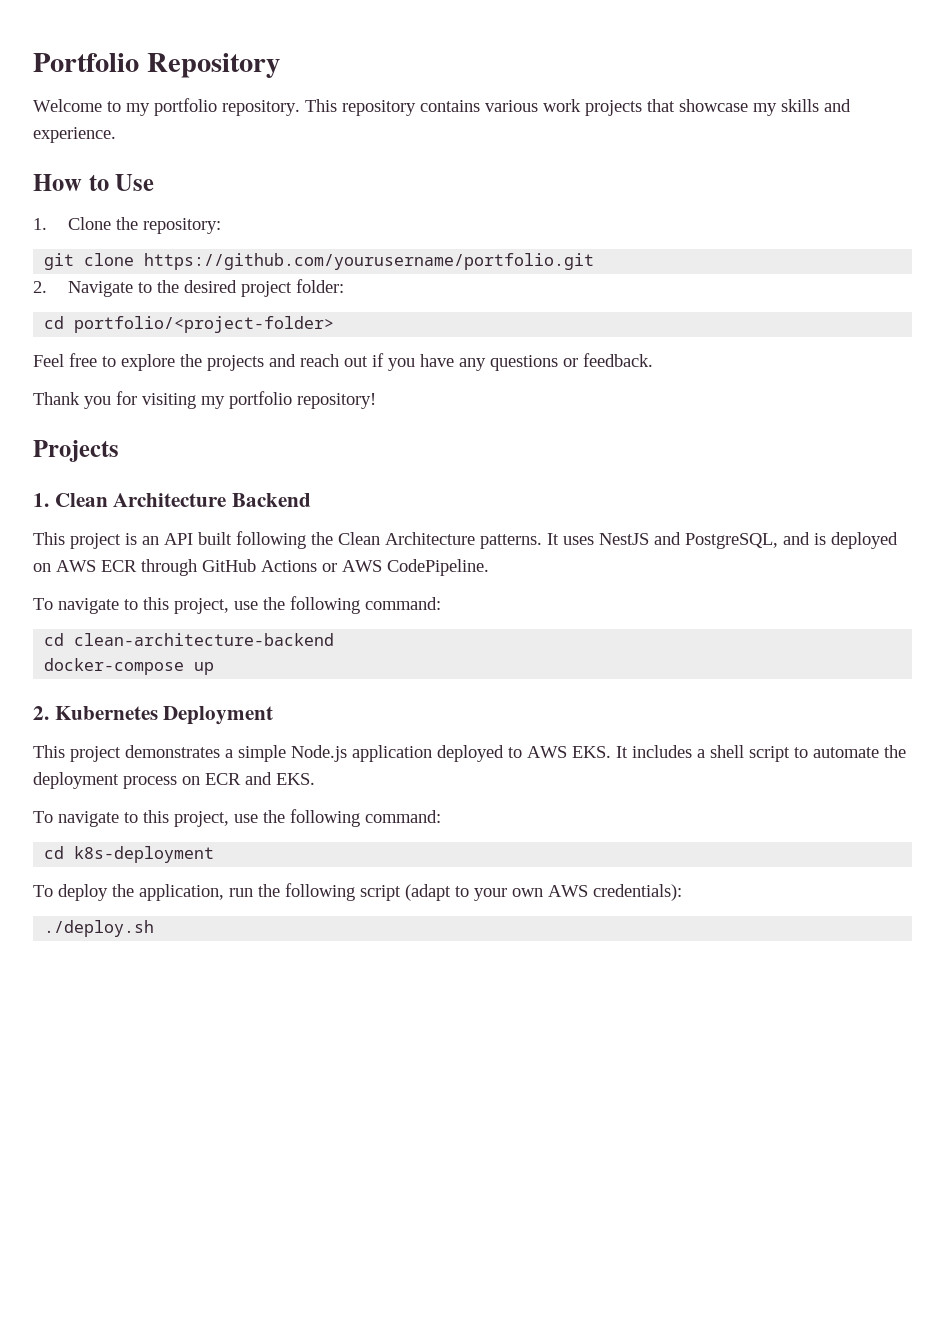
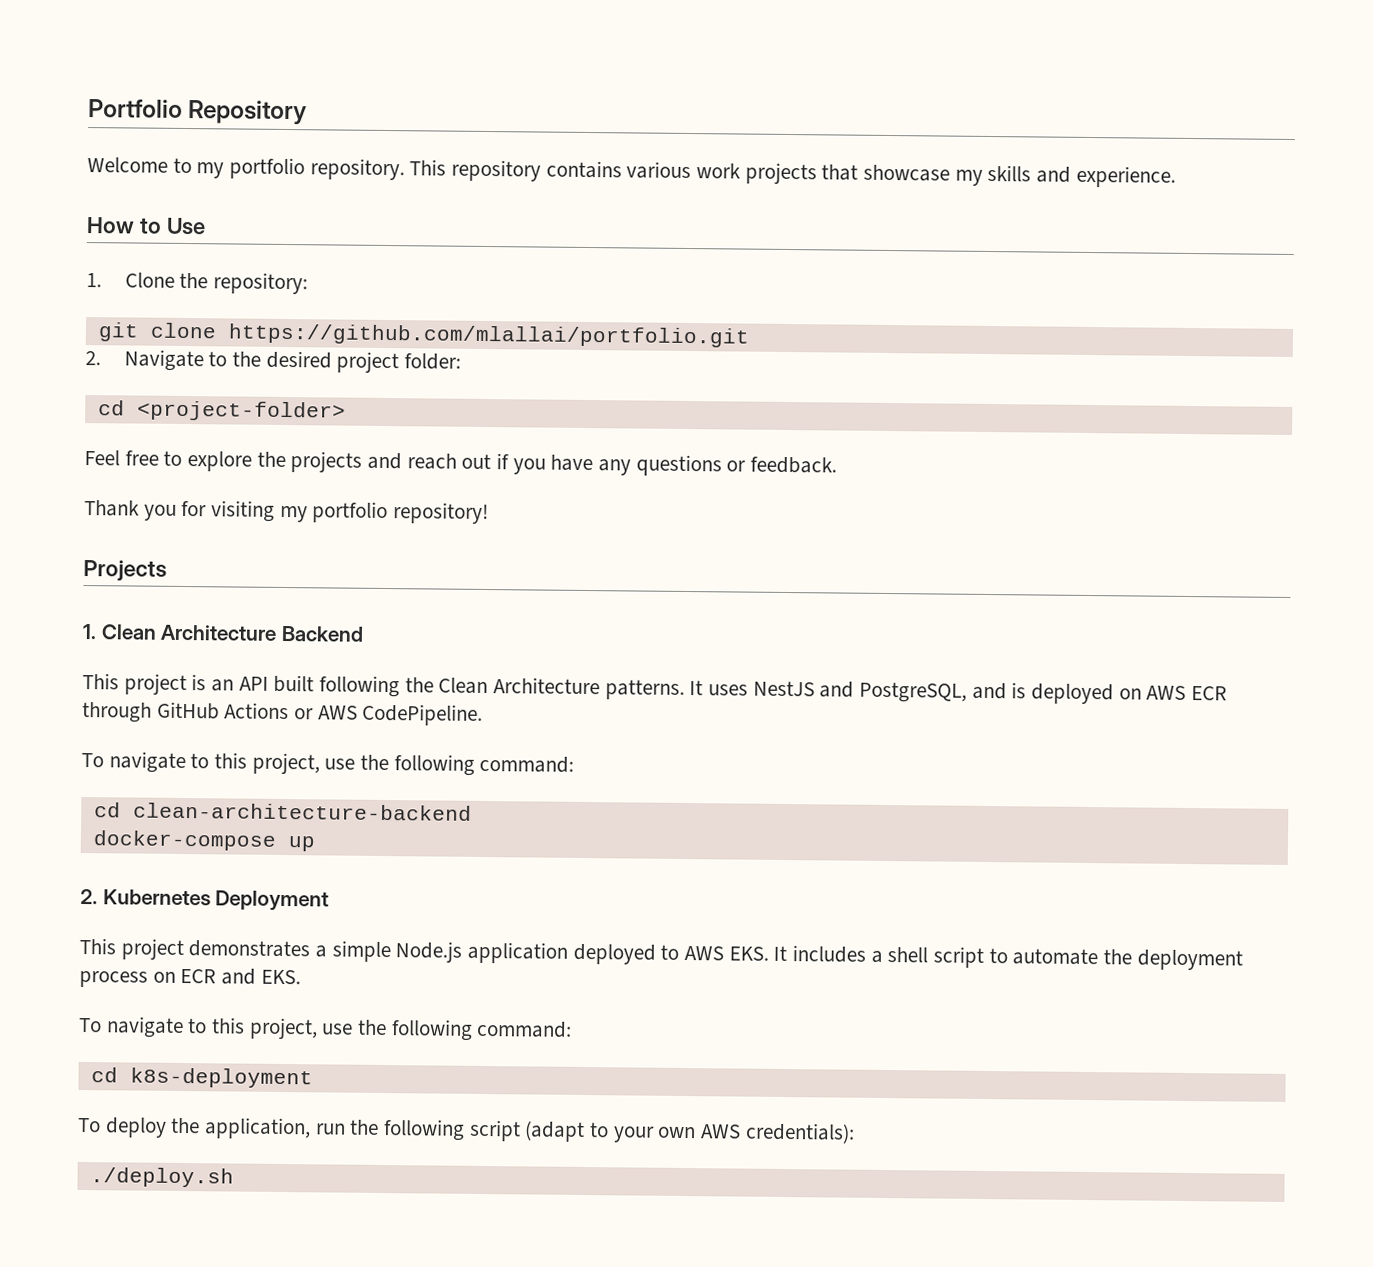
[144,253,595,270] https://github.com/yourusername/portfolio.git -> [227,323,750,348] https://github.com/mlallai/portfolio.git
[74,316,335,333] portfolio/<project-folder> -> [136,400,346,422] <project-folder>

